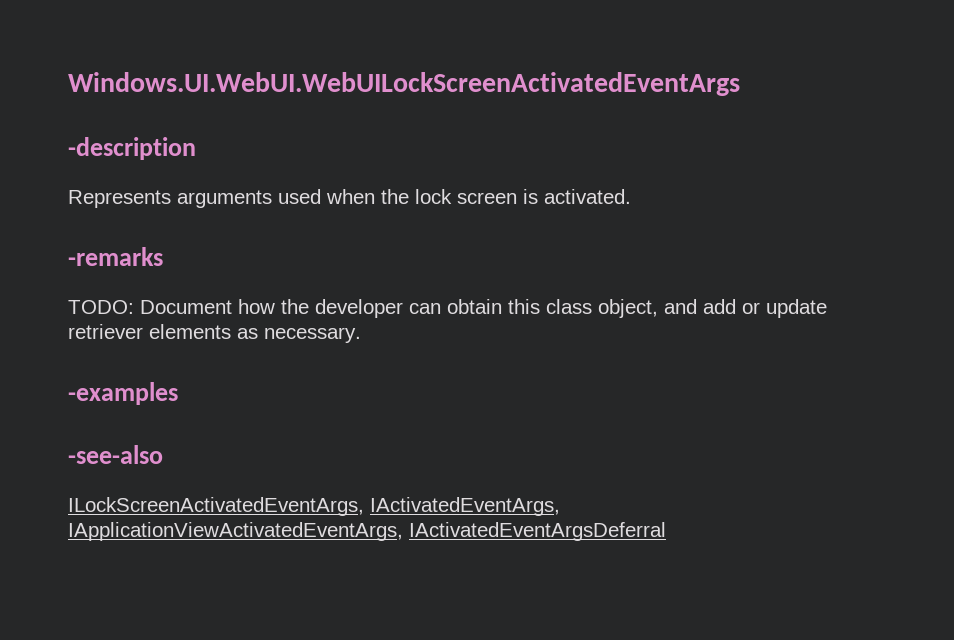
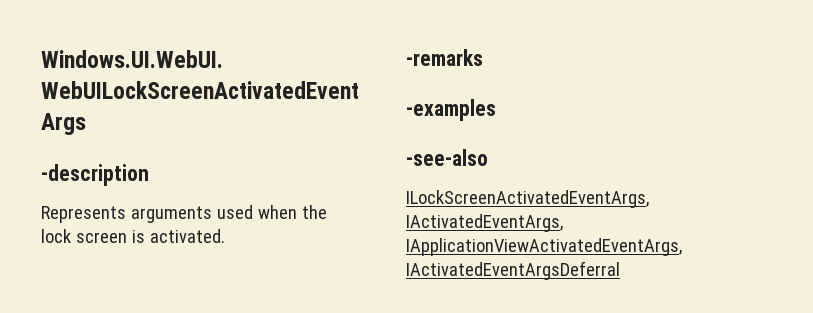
[68,299,827,318] [68,324,361,343] // TODO: Document how the developer can obtain this class object, and add or update retriever elements as necessary. -> (483, 57) none

